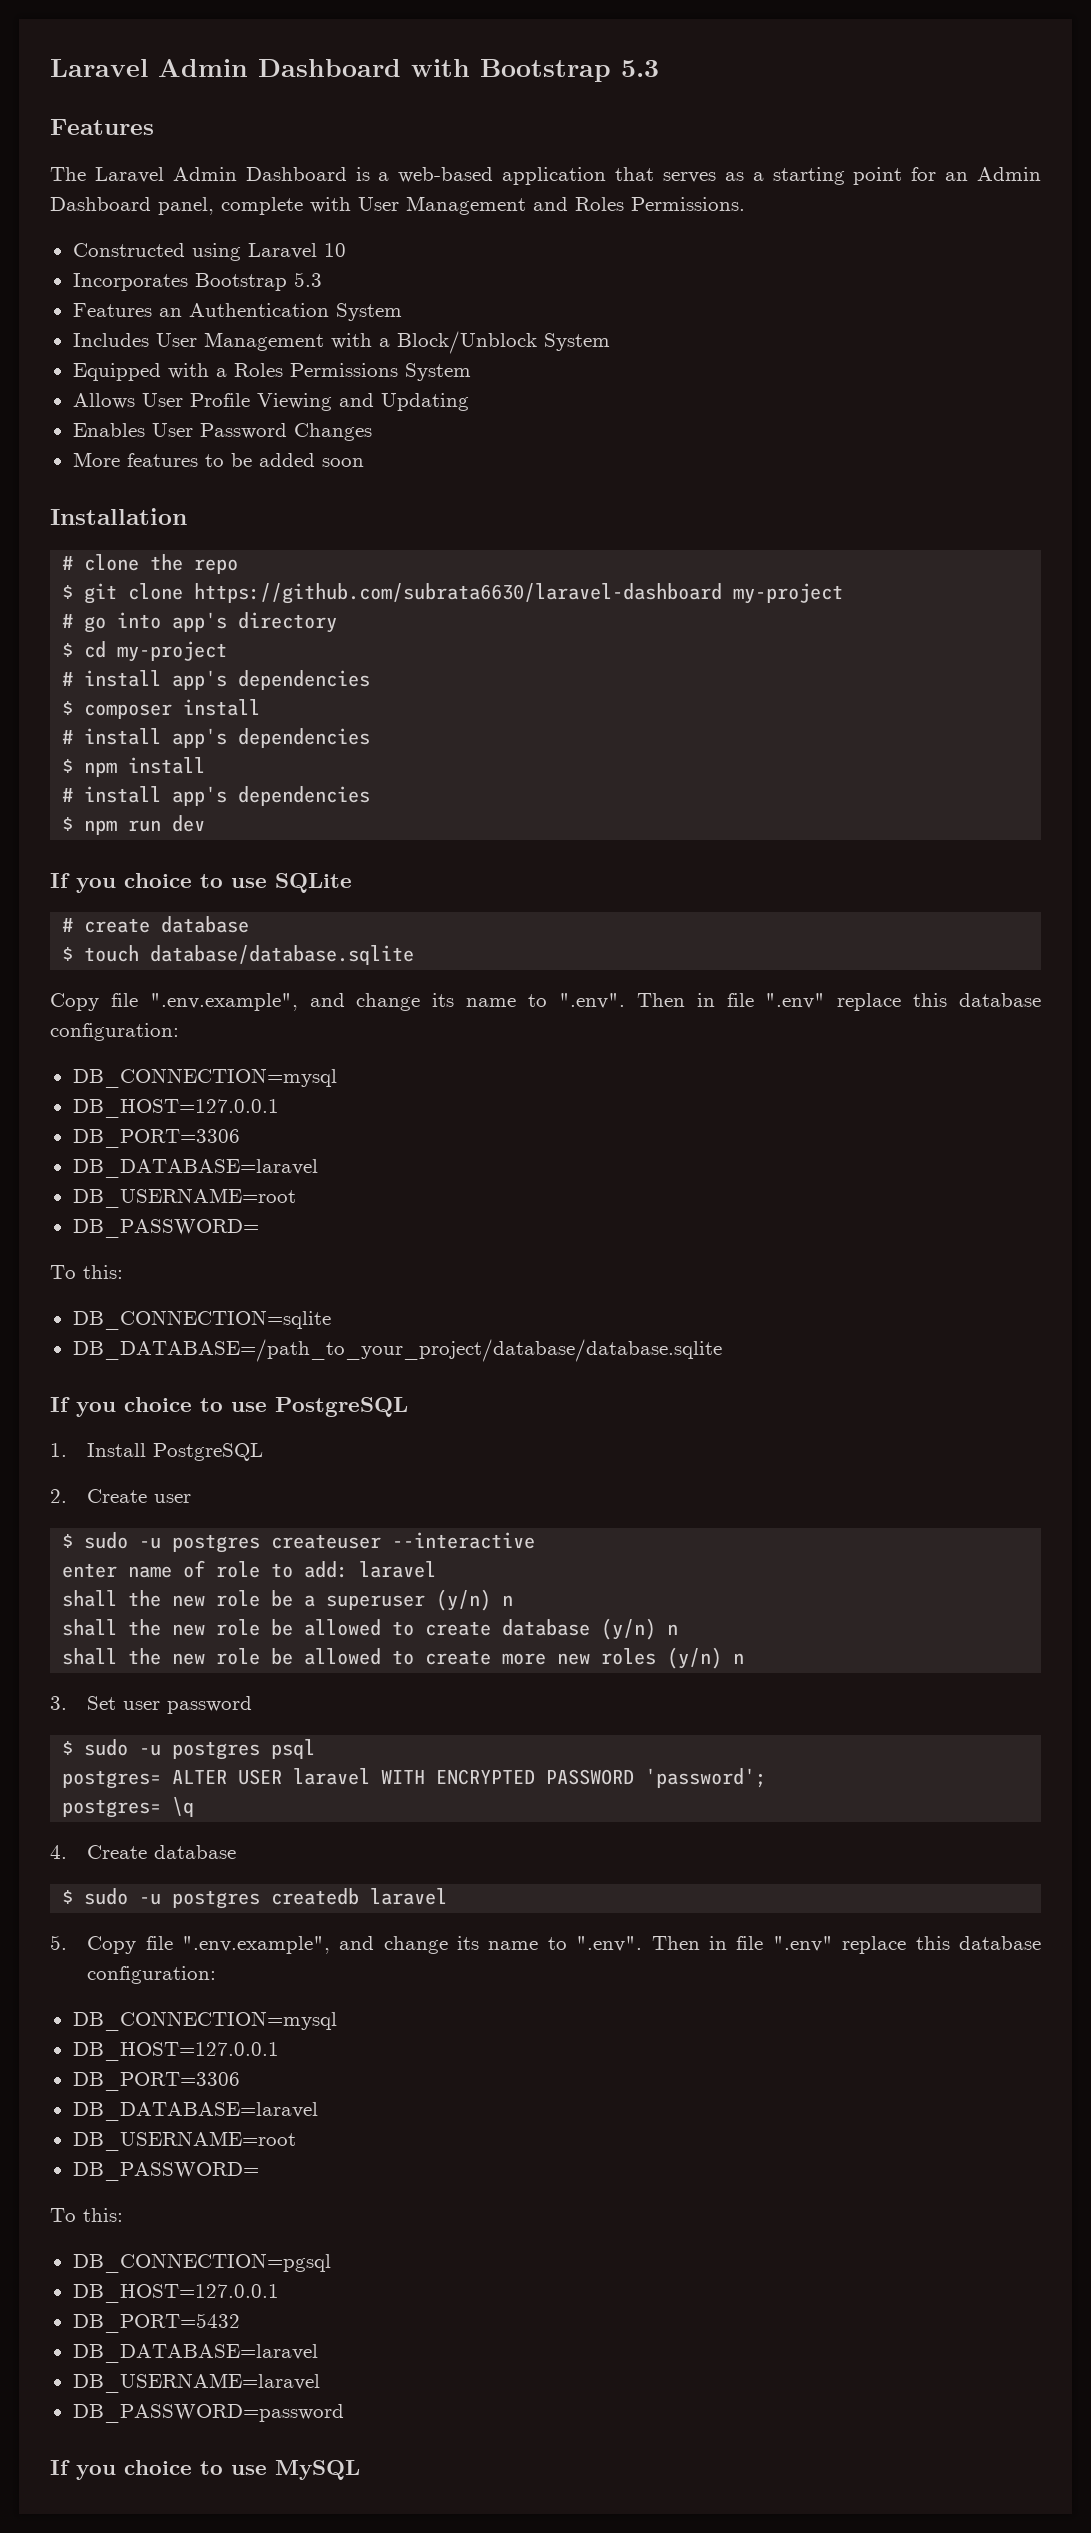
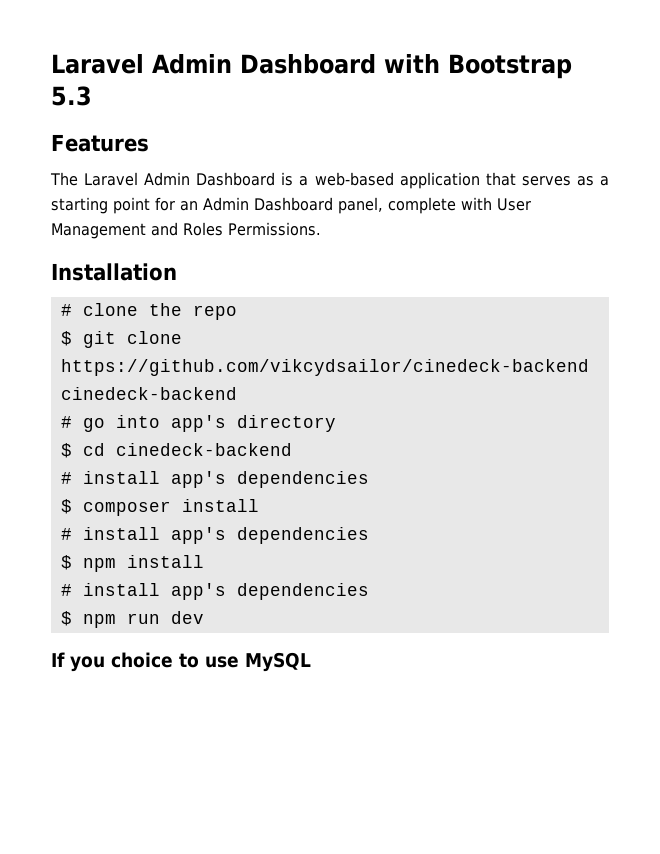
[72,243,346,261] [72,272,322,291] [72,303,402,321] [72,331,610,354] [72,363,471,381] [72,393,469,411] [72,423,372,441] [72,452,364,467] // Constructed using Laravel 10 // Incorporates Bootstrap 5.3 // Features an Authentication System // Includes User Management with a Block/Unblock System // Equipped with a Roles Permissions System // Allows User Profile Viewing and Updating // Enables User Password Changes // More features to be added soon -> (321, 229) none
[194,583,844,604] https://github.com/subrata6630/laravel-dashboard my-project -> [60,359,589,376] [60,387,237,400] https://github.com/vikcydsailor/cinedeck-backend cinedeck-backend
[117,641,228,662] my-project -> [115,443,292,456] cinedeck-backend
[50,873,352,893] [62,916,250,933] [62,945,415,965] [50,993,1041,1011] [50,1023,179,1041] [72,1068,337,1088] [72,1099,279,1118] [72,1129,240,1148] [72,1159,318,1178] [72,1188,296,1208] [72,1219,259,1238] [50,1265,123,1279] [72,1310,331,1330] [72,1339,722,1362] [50,1397,408,1417] [50,1443,264,1461] [50,1489,192,1503] [62,1532,536,1553] [62,1560,437,1578] [62,1589,514,1611] [62,1618,679,1640] [62,1647,745,1669] [50,1696,253,1714] [62,1739,316,1760] [62,1768,767,1789] [62,1797,195,1818] [50,1845,237,1859] [62,1888,448,1909] [50,1935,1041,1954] [87,1966,217,1984] [72,2011,337,2031] [72,2042,279,2061] [72,2072,240,2091] [72,2102,318,2121] [72,2131,296,2151] [72,2162,259,2181] [50,2208,123,2222] [72,2253,331,2273] [72,2284,279,2303] [72,2313,240,2333] [72,2344,318,2363] [72,2373,320,2393] [72,2404,344,2423] // If you choice to use SQLite // # create database // $ touch database/database.sqlite // Copy file ".env.example", and change its name to ".env". Then in file ".env" replace this database configuration: // DB_CONNECTION=mysql // DB_HOST=127.0.0.1 // DB_PORT=3306 // DB_DATABASE=laravel // DB_USERNAME=root // DB_PASSWORD= // To this: // DB_CONNECTION=sqlite // DB_DATABASE=/path_to_your_project/database/database.sqlite // If you choice to use PostgreSQL // 1. Install PostgreSQL // 2. Create user // $ sudo -u postgres createuser --interactive // enter name of role to add: laravel // shall the new role be a superuser (y/n) n // shall the new role be allowed to create database (y/n) n // shall the new role be allowed to create more new roles (y/n) n // 3. Set user password // $ sudo -u postgres psql // postgres= ALTER USER laravel WITH ENCRYPTED PASSWORD 'password'; // postgres= \q // 4. Create database // $ sudo -u postgres createdb laravel // 5. Copy file ".env.example", and change its name to ".env". Then in file ".env" replace this database configuration: // DB_CONNECTION=mysql // DB_HOST=127.0.0.1 // DB_PORT=3306 // DB_DATABASE=laravel // DB_USERNAME=root // DB_PASSWORD= // To this: // DB_CONNECTION=pgsql // DB_HOST=127.0.0.1 // DB_PORT=5432 // DB_DATABASE=laravel // DB_USERNAME=laravel // DB_PASSWORD=password -> (204, 617) none

